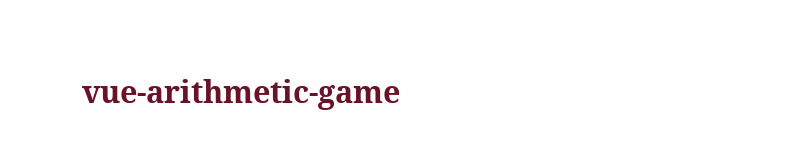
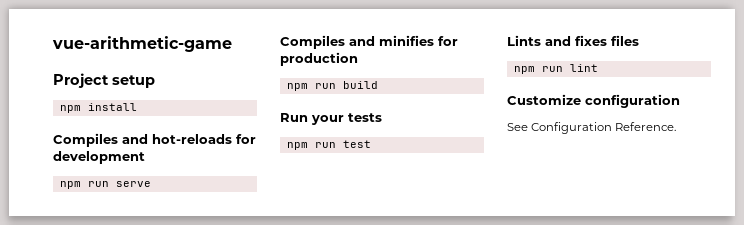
(400, 94) none -> [53,73,155,88] [59,103,137,113] [53,133,256,147] [53,151,145,164] [59,181,151,189] [280,35,458,49] [280,52,358,66] [286,81,378,91] [280,113,382,125] [286,140,371,150] [507,35,639,46] [513,64,598,74] [507,94,680,108] [507,122,677,134] // Project setup // npm install // Compiles and hot-reloads for development // npm run serve // Compiles and minifies for production // npm run build // Run your tests // npm run test // Lints and fixes files // npm run lint // Customize configuration // See Configuration Reference.

